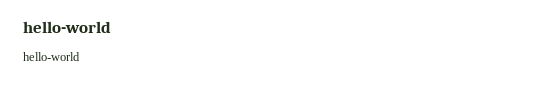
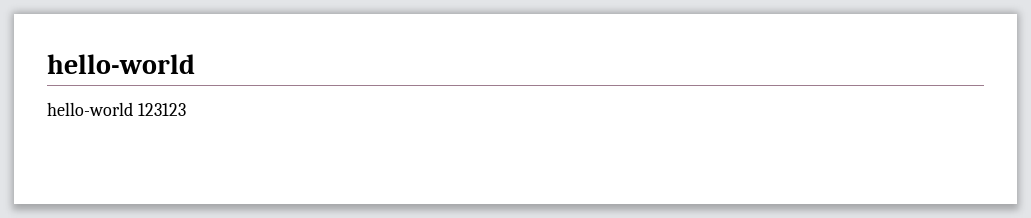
(80, 56) none -> [137,103,186,116] 123123

